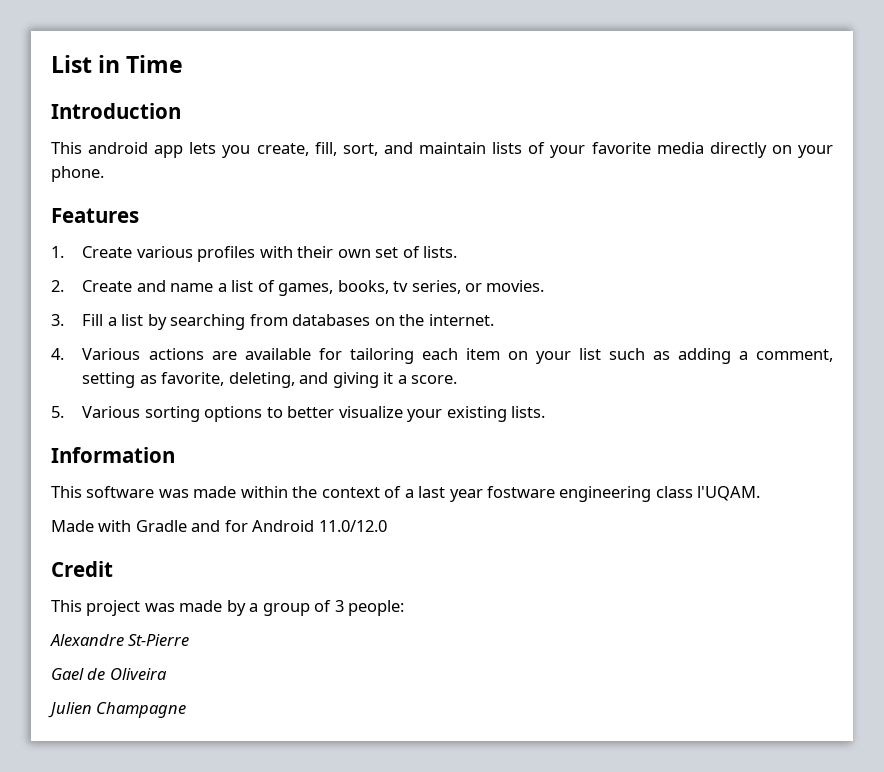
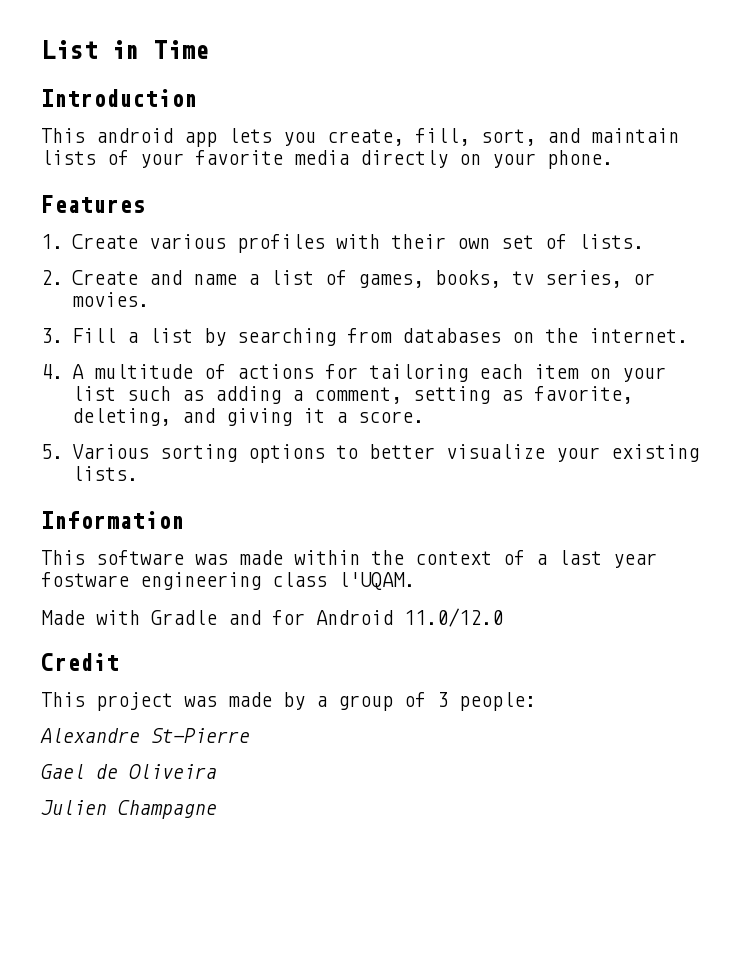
[82,348,311,360] Various actions are available -> [72,364,315,379] A multitude of actions

